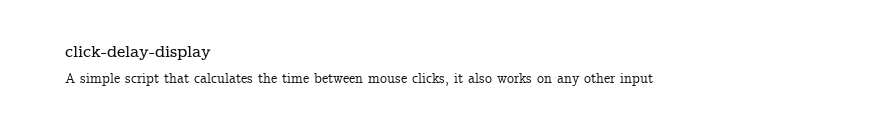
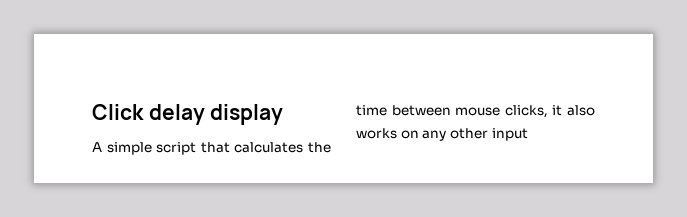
[65,46,211,60] click-delay-display -> [92,104,284,125] Click delay display

